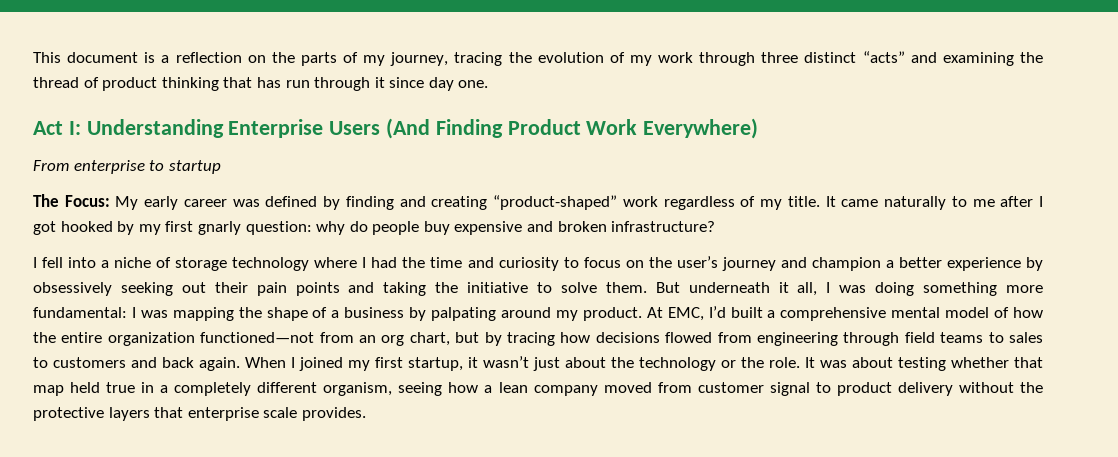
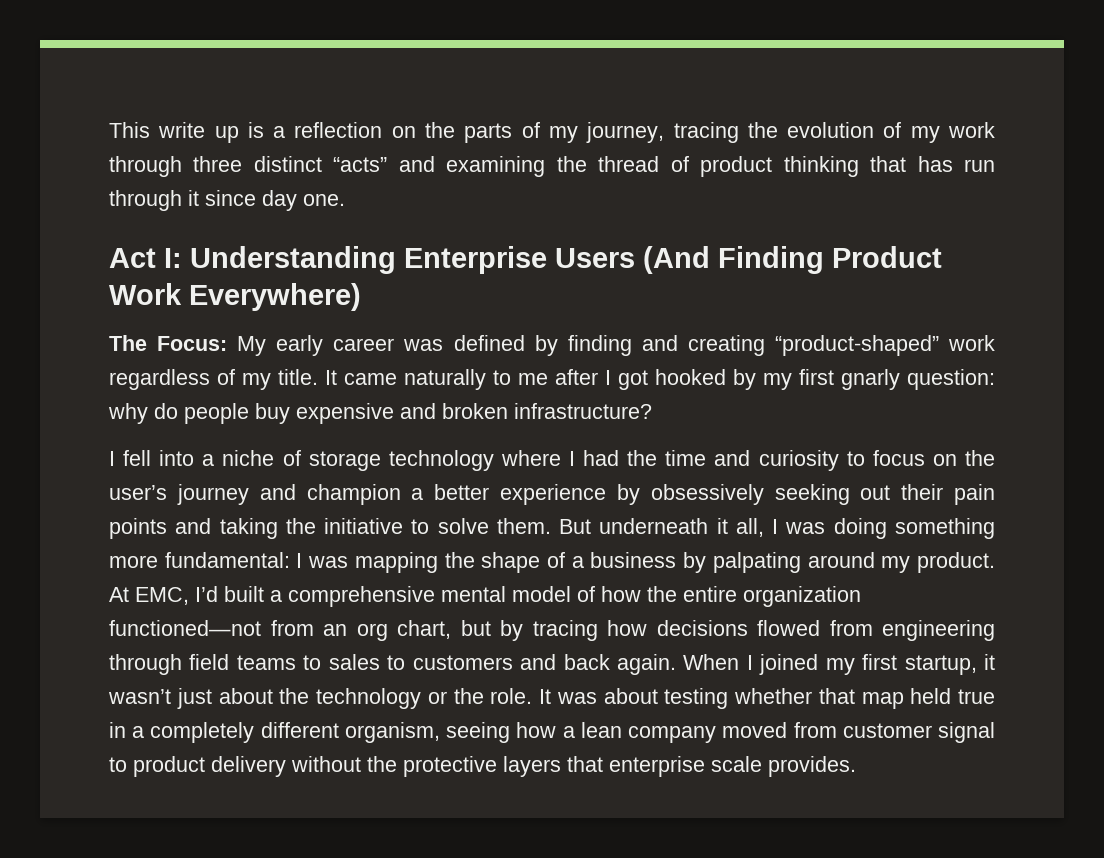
[67,52,139,63] document -> [158,122,239,143] write up
[33,160,221,174] // From enterprise to startup -> (361, 297) none

